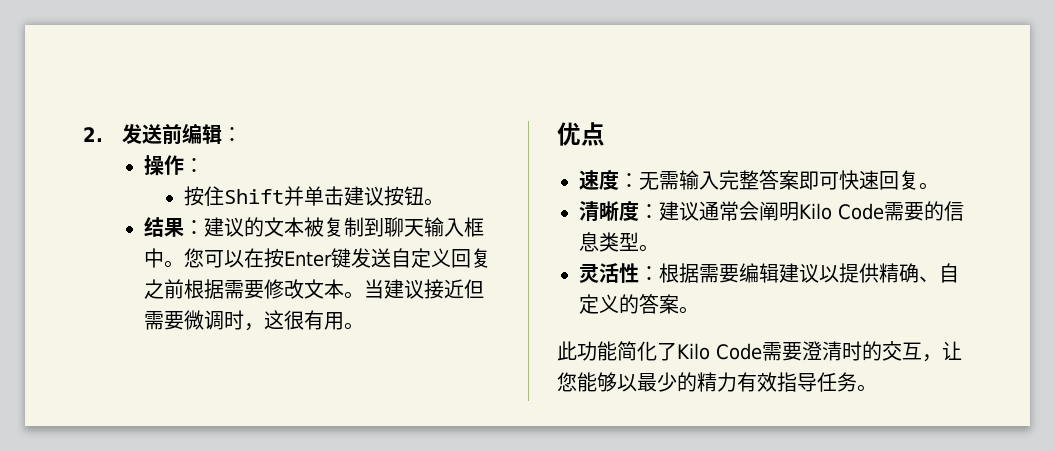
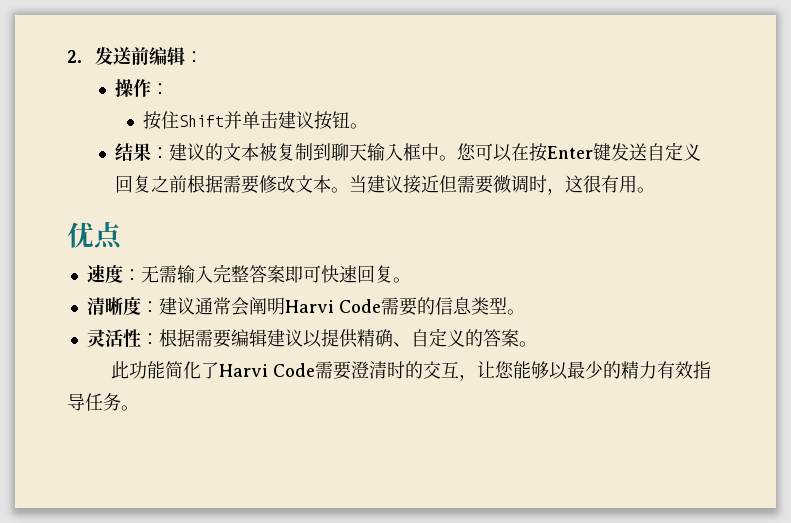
[799,203,832,220] Kilo -> [284,300,334,313] Harvi
[677,343,710,360] Kilo -> [219,364,269,377] Harvi

